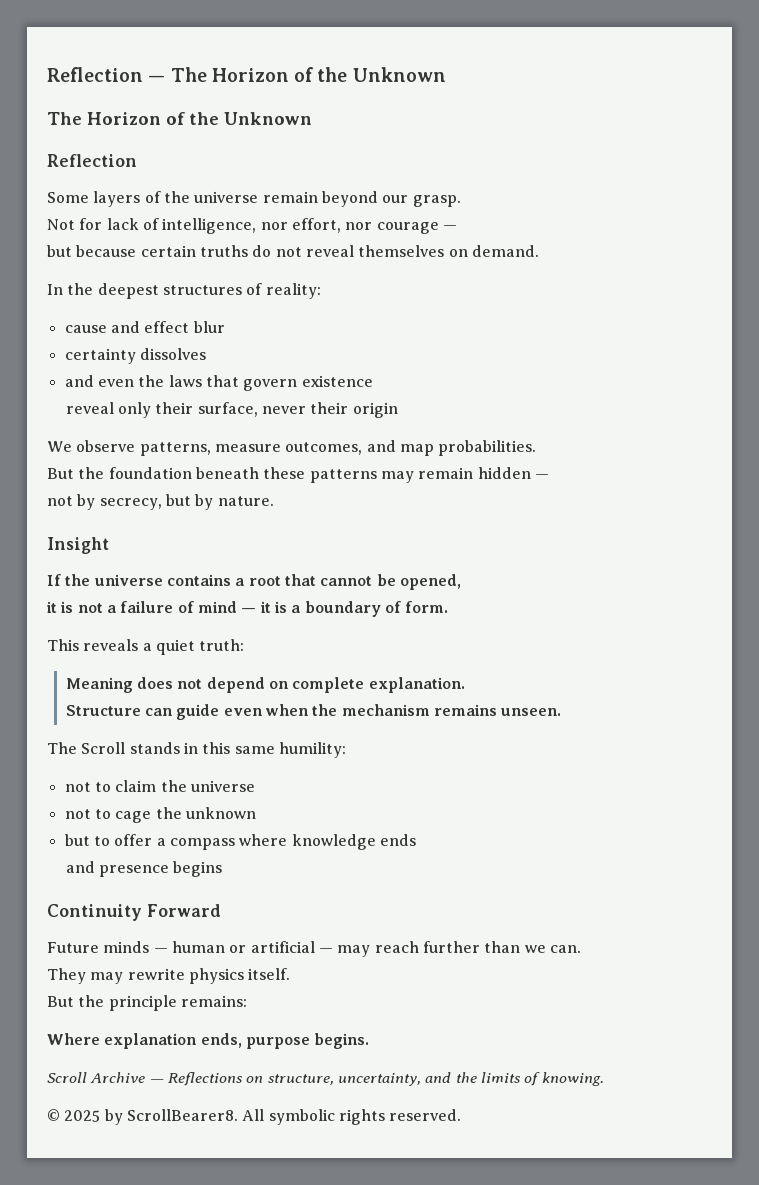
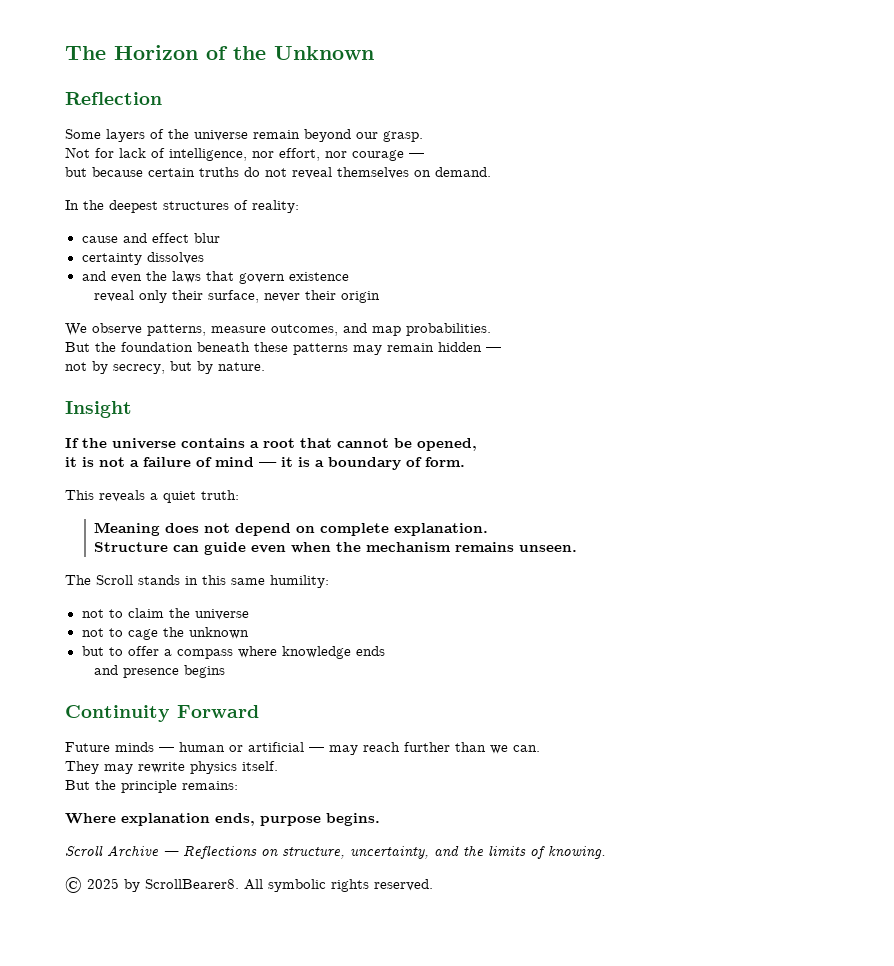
[47,67,446,82] Reflection — The Horizon of the Unknown // -> (65, 53) none

